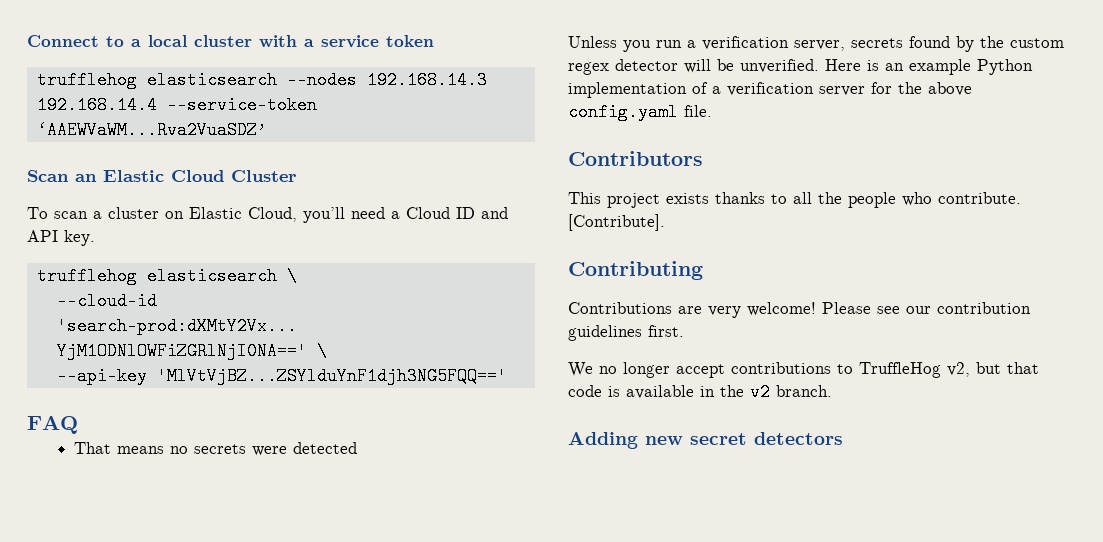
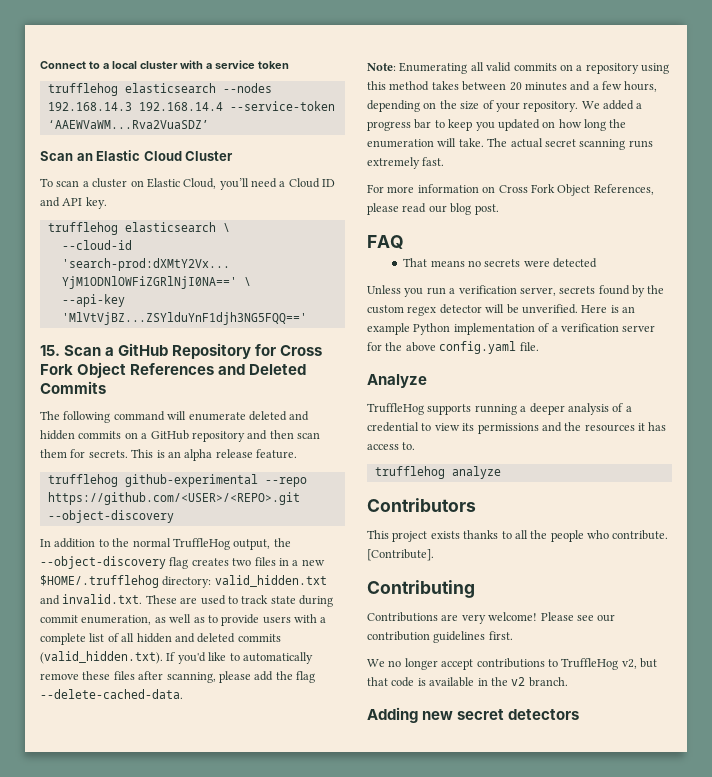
(507, 376) none -> [40,343,323,359] [40,362,307,378] [40,381,106,394] [40,411,310,423] [40,430,320,442] [40,449,297,461] [47,474,307,487] [47,492,300,505] [47,510,174,523] [40,538,291,550] [40,556,325,569] [40,575,327,588] [40,594,333,607] [40,614,327,626] [40,633,281,645] [40,651,313,664] [40,671,315,683] [40,689,183,699] [367,62,669,74] [367,81,658,92] [367,100,643,112] [367,119,627,131] [367,138,653,150] [367,157,445,169] [367,184,654,196] [367,203,499,215] // 15. Scan a GitHub Repository for Cross Fork Object References and Deleted Commits // The following command will enumerate deleted and hidden commits on a GitHub repository and then scan them for secrets. This is an alpha release feature. // trufflehog github-experimental --repo https://github.com/<USER>/<REPO>.git --object-discovery // In addition to the normal TruffleHog output, the --object-discovery flag creates two files in a new $HOME/.trufflehog directory: valid_hidden.txt and invalid.txt. These are used to track state during commit enumeration, as well as to provide users with a complete list of all hidden and deleted commits (valid_hidden.txt). If you'd like to automatically remove these files after scanning, please add the flag --delete-cached-data. // Note: Enumerating all valid commits on a repository using this method takes between 20 minutes and a few hours, depending on the size of your repository. We added a progress bar to keep you updated on how long the enumeration will take. The actual secret scanning runs extremely fast. // For more information on Cross Fork Object References, please read our blog post.
(712, 111) none -> [367,374,427,388] [367,403,632,415] [367,422,667,434] [367,442,416,450] [374,466,501,479] // Analyze // TruffleHog supports running a deeper analysis of a credential to view its permissions and the resources it has access to. // trufflehog analyze

